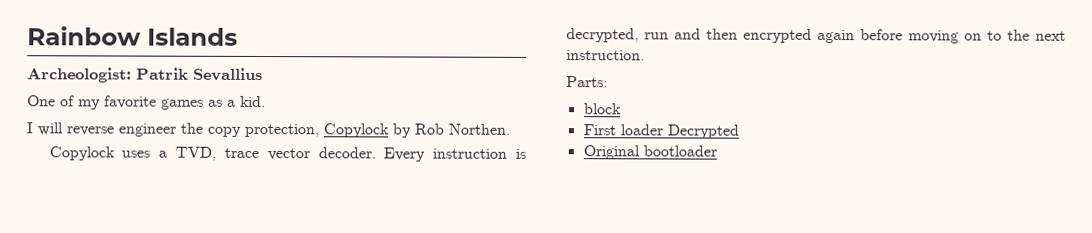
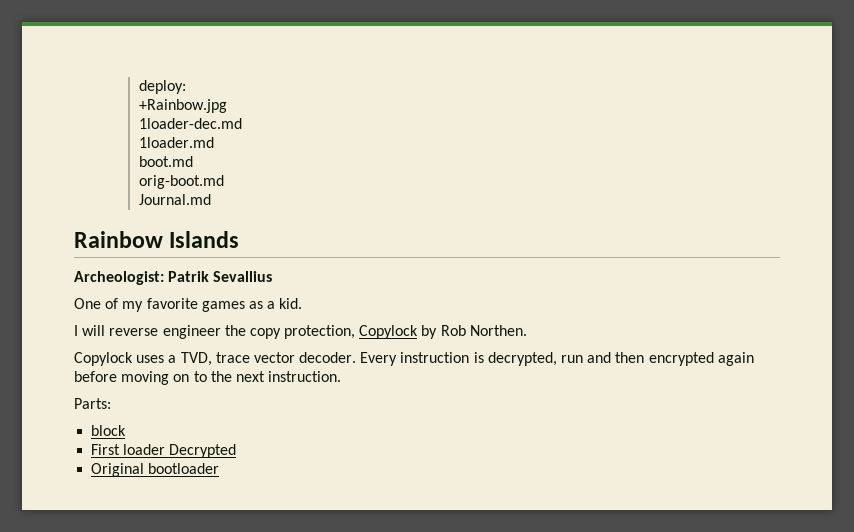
(27, 36) none -> [138,80,186,94] [138,99,227,113] [138,118,242,129] [138,137,214,148] [138,156,193,167] [138,175,224,189] [138,194,211,205] deploy: // +Rainbow.jpg // 1loader-dec.md // 1loader.md // boot.md // orig-boot.md // Journal.md //

